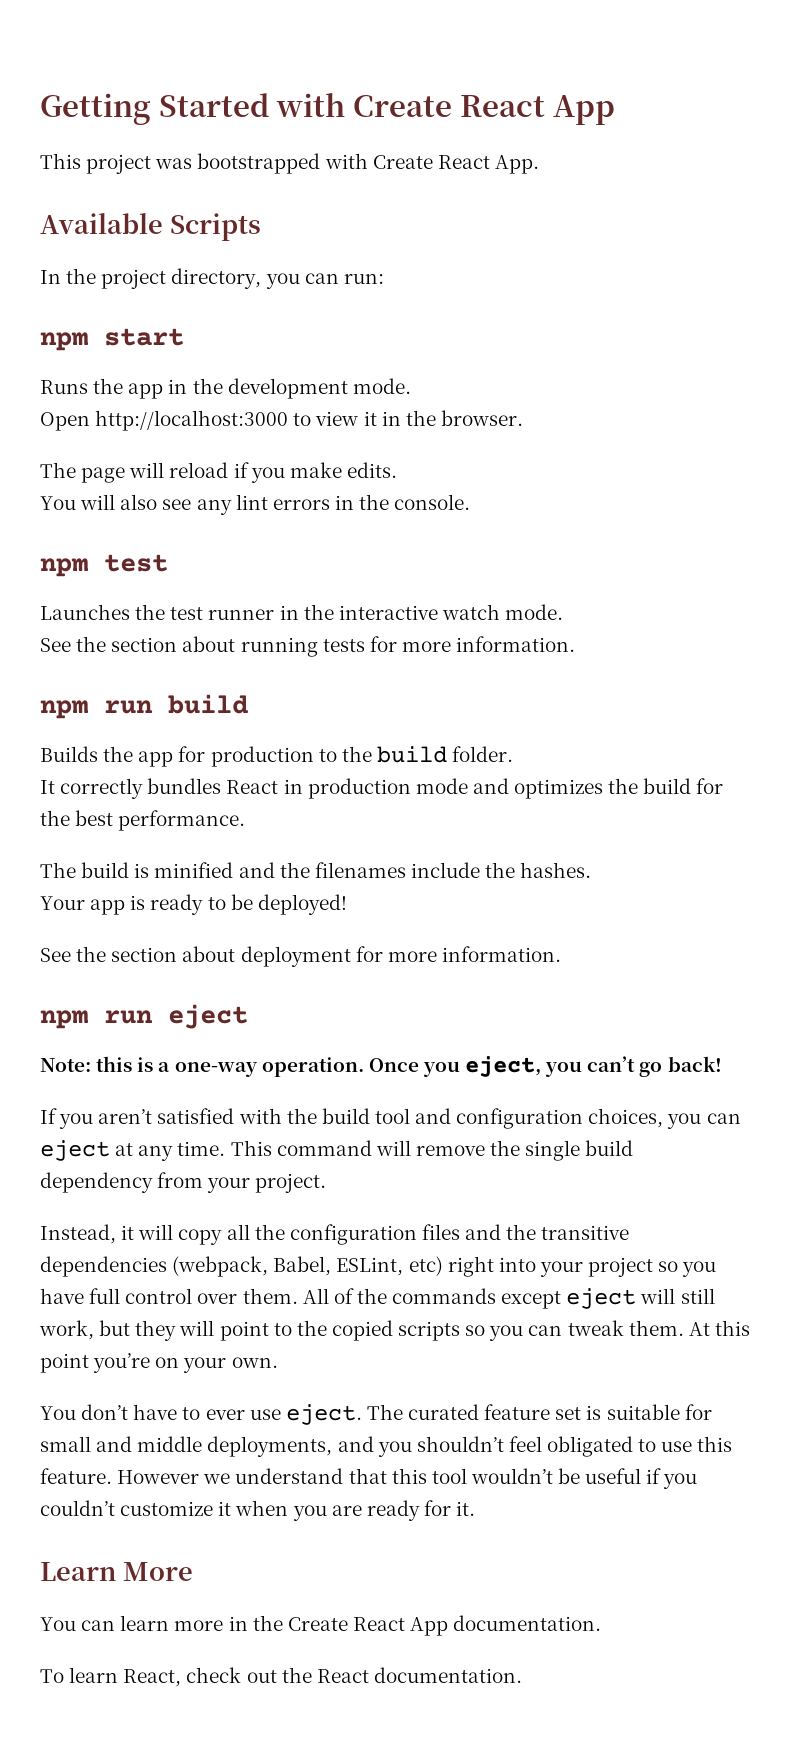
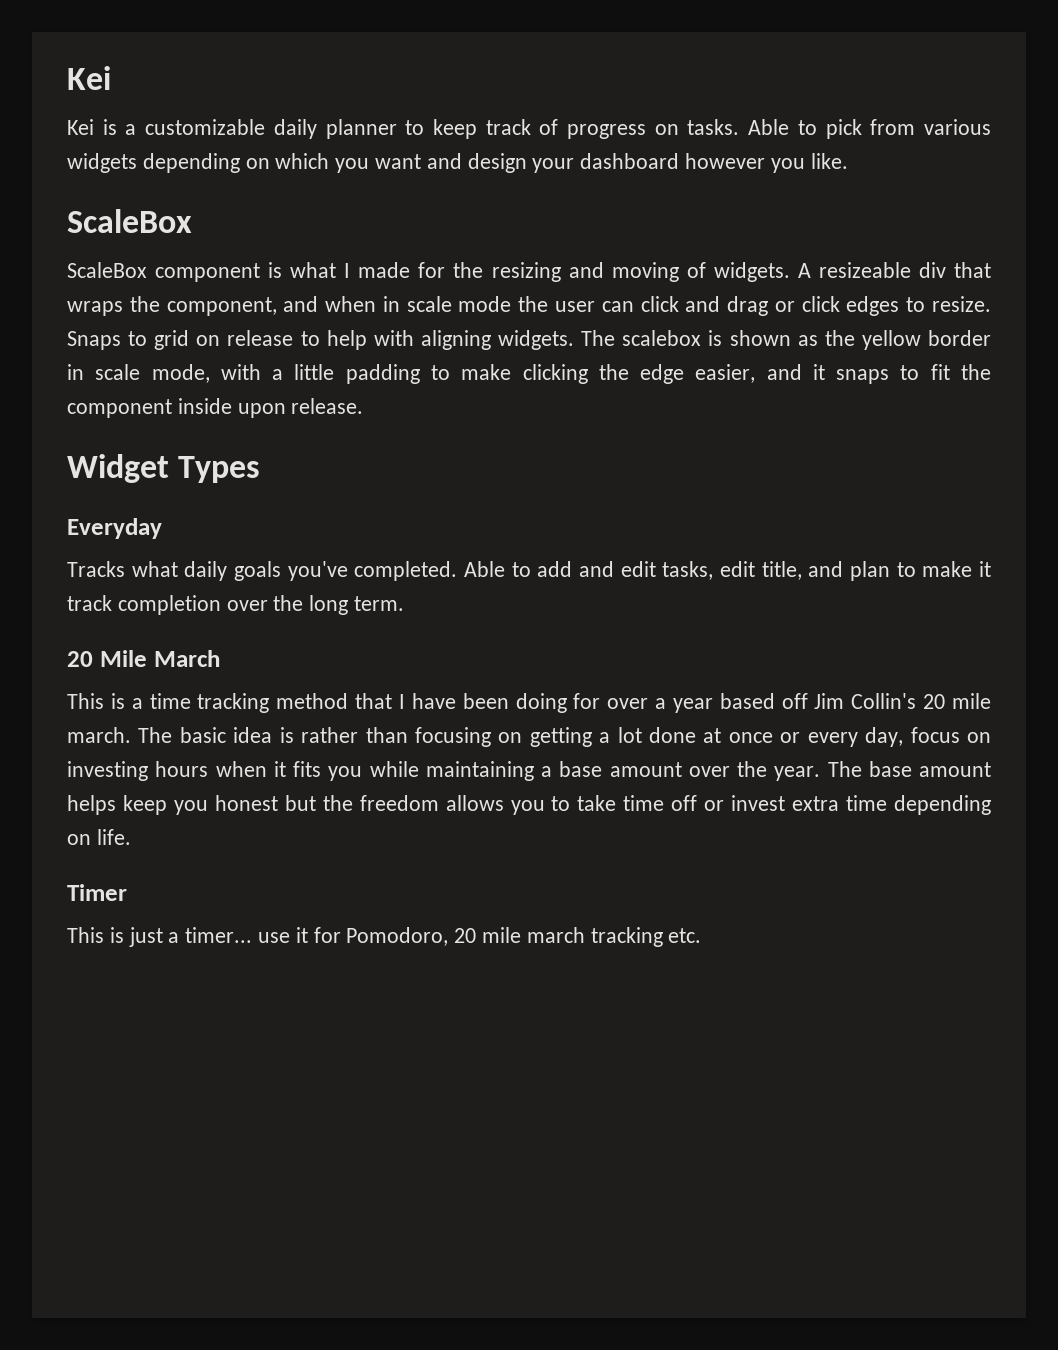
[40,92,615,125] [40,153,539,174] [40,213,261,241] [40,268,384,289] [40,328,184,351] [40,378,411,399] [40,410,523,431] [40,462,397,483] [40,494,471,515] [40,554,168,577] [40,604,564,620] [40,636,576,657] [40,694,248,719] [40,746,514,767] [40,778,724,799] [40,810,246,831] [40,862,592,878] [40,894,347,915] [40,946,561,967] [40,1004,248,1029] [40,1056,722,1077] [40,1108,741,1129] [40,1140,634,1161] [40,1172,327,1193] [40,1224,630,1245] [40,1256,717,1277] [40,1288,715,1309] [39,1320,750,1341] [40,1353,278,1373] [40,1404,712,1425] [40,1436,733,1457] [40,1468,698,1489] [40,1500,476,1521] [40,1562,193,1581] [40,1615,602,1636] [40,1667,522,1687] Getting Started with Create React App // This project was bootstrapped with Create React App. // Available Scripts // In the project directory, you can run: // npm start // Runs the app in the development mode. // Open http://localhost:3000 to view it in the browser. // The page will reload if you make edits. // You will also see any lint errors in the console. // npm test // Launches the test runner in the interactive watch mode. // See the section about running tests for more information. // npm run build // Builds the app for production to the build folder. // It correctly bundles React in production mode and optimizes the build for the best performance. // The build is minified and the filenames include the hashes. // Your app is ready to be deployed! // See the section about deployment for more information. // npm run eject // Note: this is a one-way operation. Once you eject, you can’t go back! // If you aren’t satisfied with the build tool and configuration choices, you can eject at any time. This command will remove the single build dependency from your project. // Instead, it will copy all the configuration files and the transitive dependencies (webpack, Babel, ESLint, etc) right into your project so you have full control over them. All of the commands except eject will still work, but they will point to the copied scripts so you can tweak them. At this point you’re on your own. // You don’t have to ever use eject. The curated feature set is suitable for small and middle deployments, and you shouldn’t feel obligated to use this feature. However we understand that this tool wouldn’t be useful if you couldn’t customize it when you are ready for it. // Learn More // You can learn more in the Create React App documentation. // To learn React, check out the React documentation. -> [67,66,111,90] [67,119,992,139] [67,153,848,173] [67,209,192,233] [67,262,991,282] [67,296,992,316] [67,330,991,350] [67,364,992,384] [67,398,364,418] [67,454,261,483] [67,518,162,539] [67,561,991,581] [67,595,405,615] [67,650,220,667] [67,693,992,713] [67,727,992,747] [67,761,991,781] [67,795,992,815] [67,829,131,845] [67,884,127,901] [67,927,702,947] Kei // Kei is a customizable daily planner to keep track of progress on tasks. Able to pick from various widgets depending on which you want and design your dashboard however you like. // ScaleBox // ScaleBox component is what I made for the resizing and moving of widgets. A resizeable div that wraps the component, and when in scale mode the user can click and drag or click edges to resize. Snaps to grid on release to help with aligning widgets. The scalebox is shown as the yellow border in scale mode, with a little padding to make clicking the edge easier, and it snaps to fit the component inside upon release. // Widget Types // Everyday // Tracks what daily goals you've completed. Able to add and edit tasks, edit title, and plan to make it track completion over the long term. // 20 Mile March // This is a time tracking method that I have been doing for over a year based off Jim Collin's 20 mile march. The basic idea is rather than focusing on getting a lot done at once or every day, focus on investing hours when it fits you while maintaining a base amount over the year. The base amount helps keep you honest but the freedom allows you to take time off or invest extra time depending on life. // Timer // This is just a timer... use it for Pomodoro, 20 mile march tracking etc.

